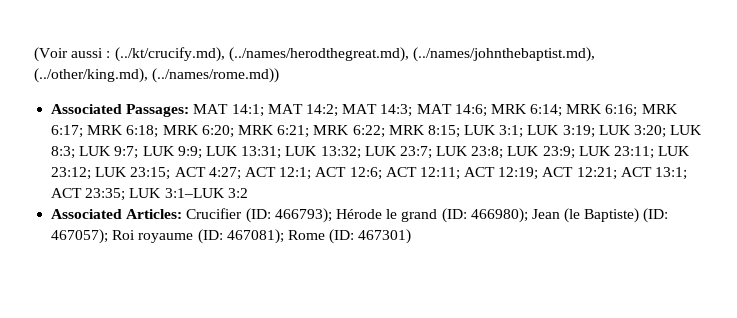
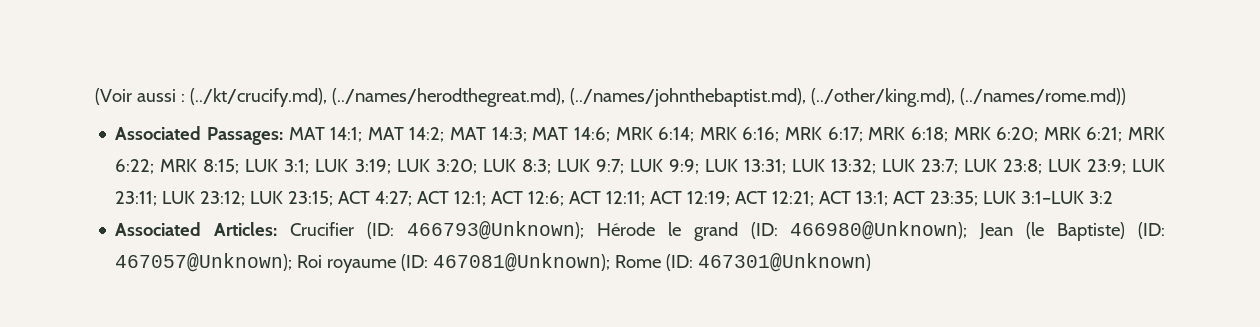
[274,208,332,223] 466793); -> [406,221,584,240] 466793@Unknown);
[470,208,528,223] 466980); -> [790,221,968,240] 466980@Unknown);
[51,229,109,244] 467057); -> [115,253,293,272] 467057@Unknown);
[226,229,284,244] 467081); -> [433,253,611,272] 467081@Unknown);
[358,229,412,244] 467301) -> [698,253,872,272] 467301@Unknown)

